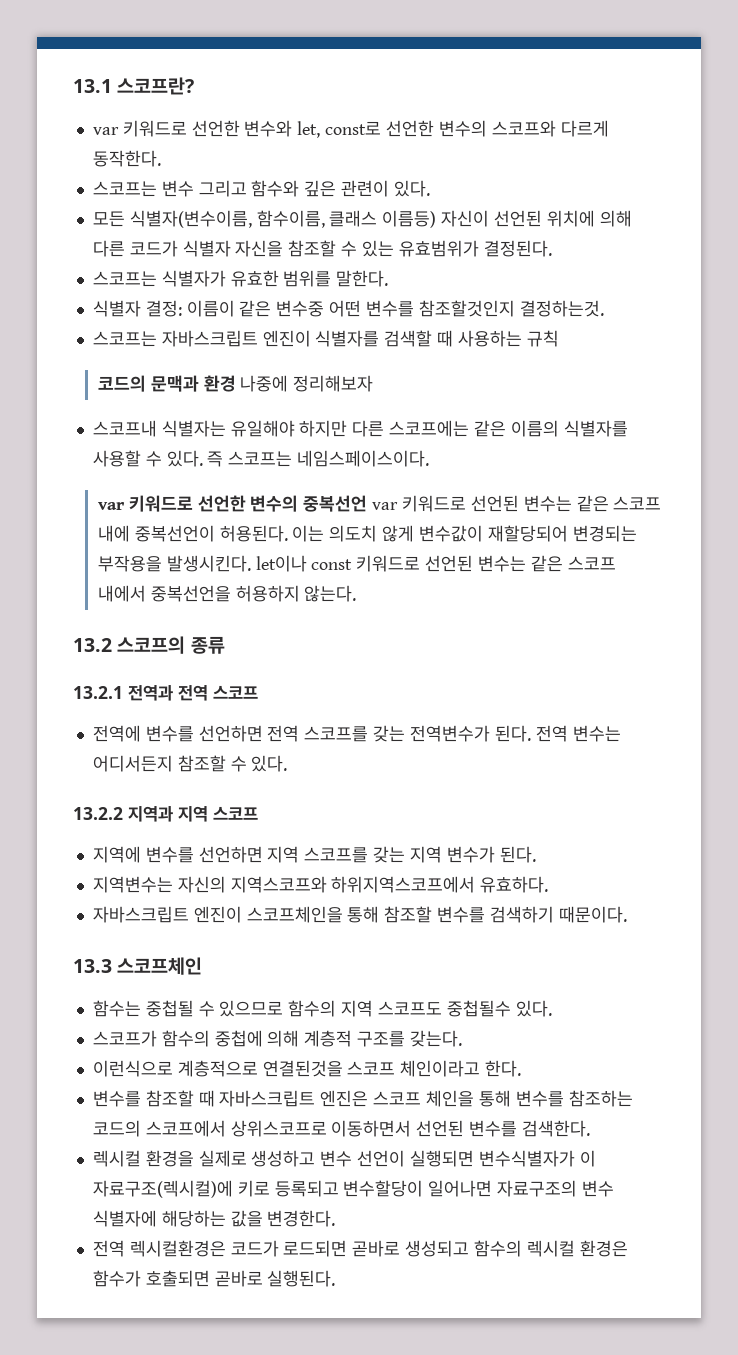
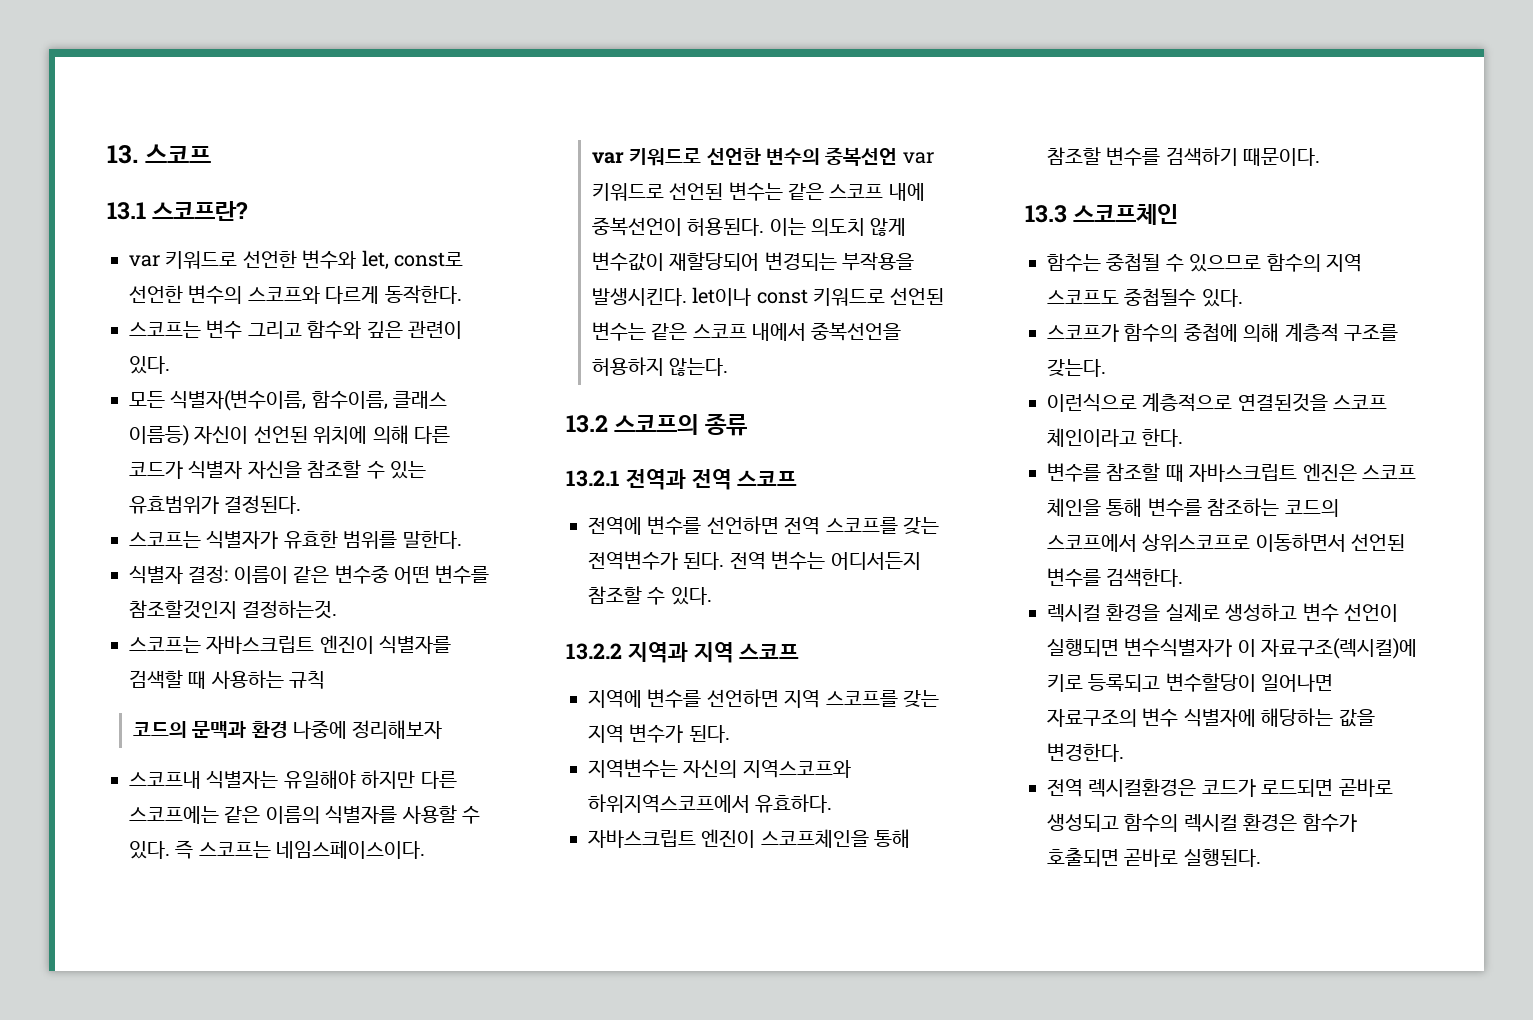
(73, 86) none -> [107,144,211,164] 13. 스코프 //

